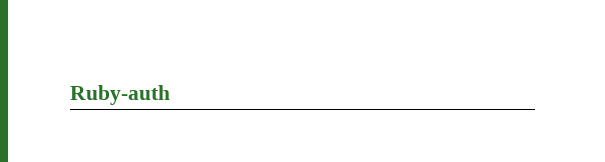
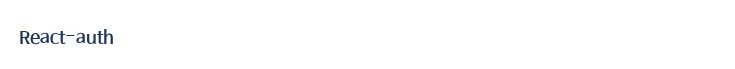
[70,85,170,105] Ruby-auth -> [19,29,114,45] React-auth

